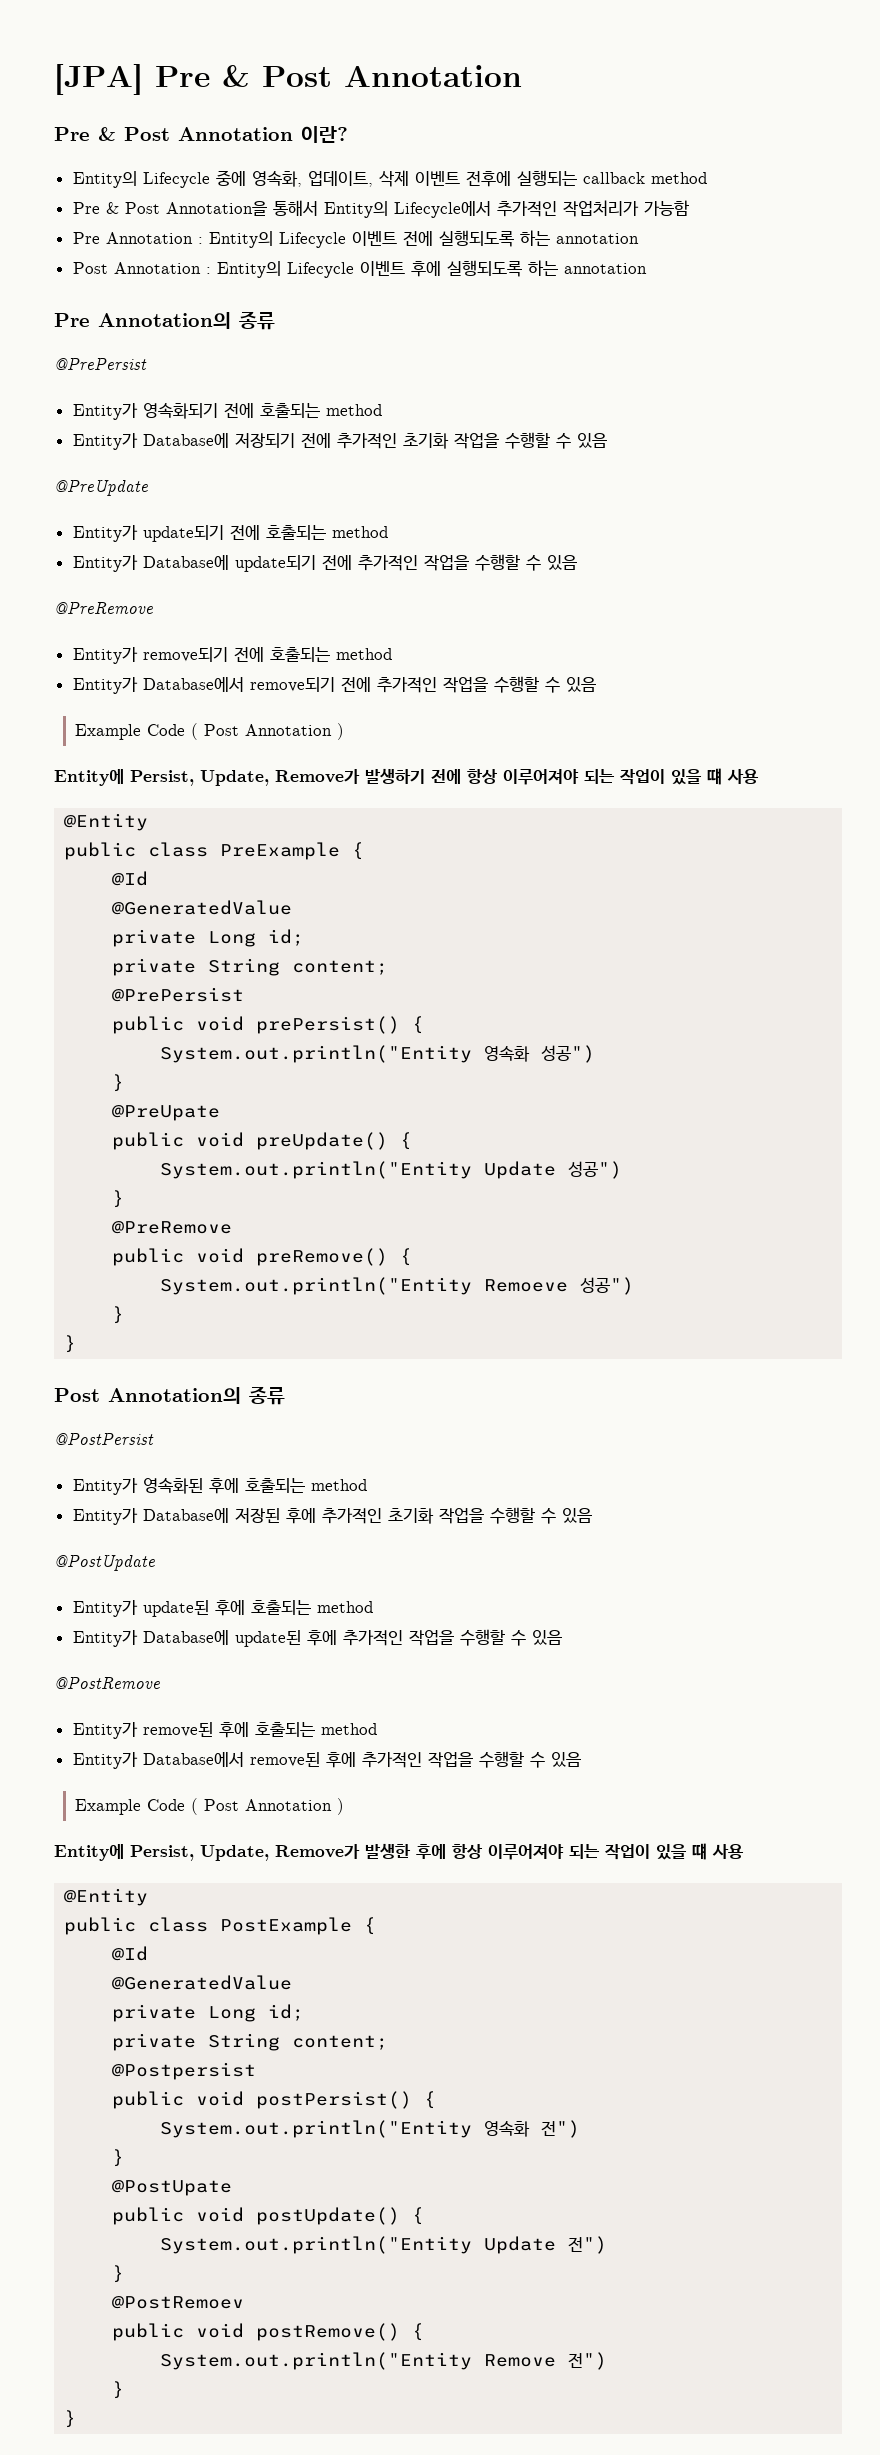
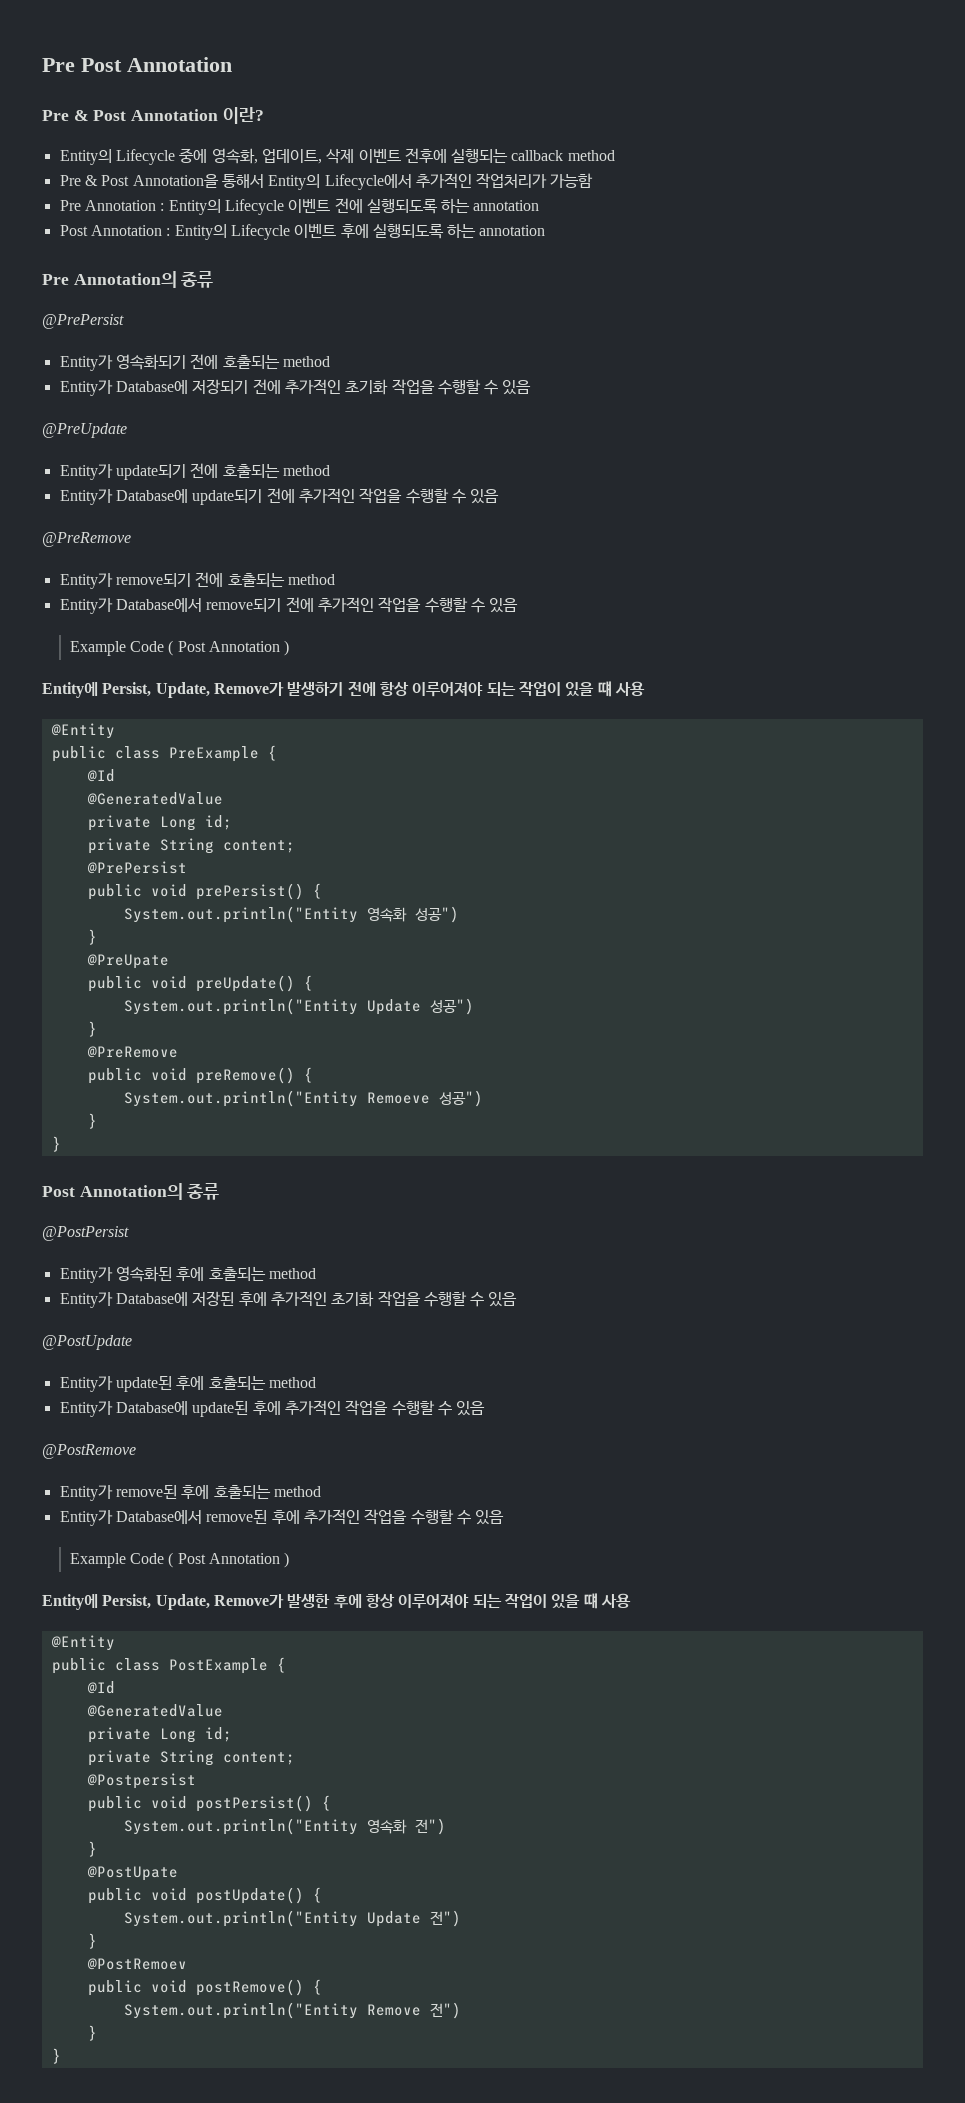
[54,64,250,95] [JPA] Pre & -> [42,58,75,72] Pre

